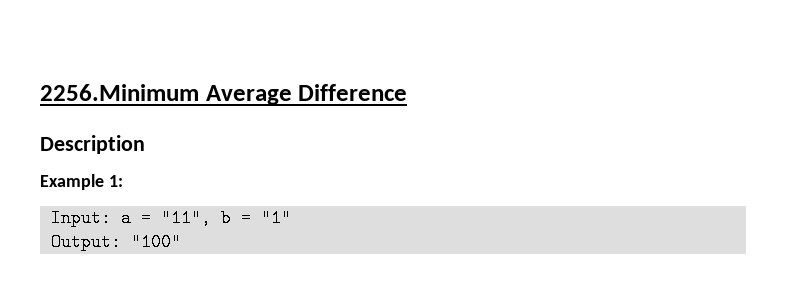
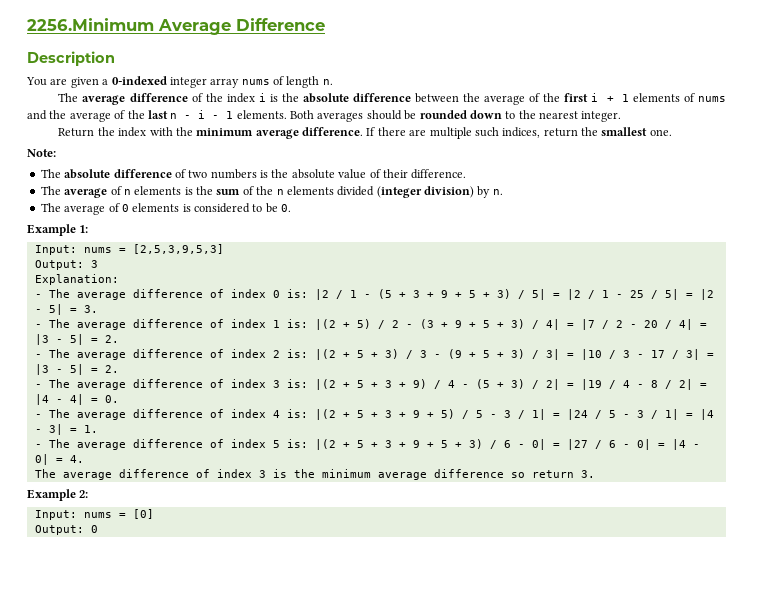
[40,174,123,190] [50,209,291,227] [50,233,181,251] Example 1: // Input: a = "11", b = "1" // Output: "100" -> [26,76,333,88] [58,93,726,105] [27,110,622,122] [58,127,672,139] [27,149,56,157] [40,169,467,179] [40,186,503,198] [40,203,292,215] [27,224,89,236] [34,244,224,255] [34,260,98,270] [34,274,119,285] [34,289,714,300] [34,304,98,315] [34,319,707,330] [34,334,119,345] [34,349,714,360] [34,364,119,375] [34,379,707,390] [34,394,119,405] [34,409,714,420] [34,424,98,435] [34,439,700,450] [34,454,84,465] [34,469,595,480] [27,489,89,501] [34,509,154,520] [34,525,98,535] You are given a 0-indexed integer array nums of length n. // The average difference of the index i is the absolute difference between the average of the first i + 1 elements of nums and the average of the last n - i - 1 elements. Both averages should be rounded down to the nearest integer. // Return the index with the minimum average difference. If there are multiple such indices, return the smallest one. // Note: // The absolute difference of two numbers is the absolute value of their difference. // The average of n elements is the sum of the n elements divided (integer division) by n. // The average of 0 elements is considered to be 0. // Example 1: // Input: nums = [2,5,3,9,5,3] // Output: 3 // Explanation: // - The average difference of index 0 is: |2 / 1 - (5 + 3 + 9 + 5 + 3) / 5| = |2 / 1 - 25 / 5| = |2 - 5| = 3. // - The average difference of index 1 is: |(2 + 5) / 2 - (3 + 9 + 5 + 3) / 4| = |7 / 2 - 20 / 4| = |3 - 5| = 2. // - The average difference of index 2 is: |(2 + 5 + 3) / 3 - (9 + 5 + 3) / 3| = |10 / 3 - 17 / 3| = |3 - 5| = 2. // - The average difference of index 3 is: |(2 + 5 + 3 + 9) / 4 - (5 + 3) / 2| = |19 / 4 - 8 / 2| = |4 - 4| = 0. // - The average difference of index 4 is: |(2 + 5 + 3 + 9 + 5) / 5 - 3 / 1| = |24 / 5 - 3 / 1| = |4 - 3| = 1. // - The average difference of index 5 is: |(2 + 5 + 3 + 9 + 5 + 3) / 6 - 0| = |27 / 6 - 0| = |4 - 0| = 4. // The average difference of index 3 is the minimum average difference so return 3. // Example 2: // Input: nums = [0] // Output: 0

